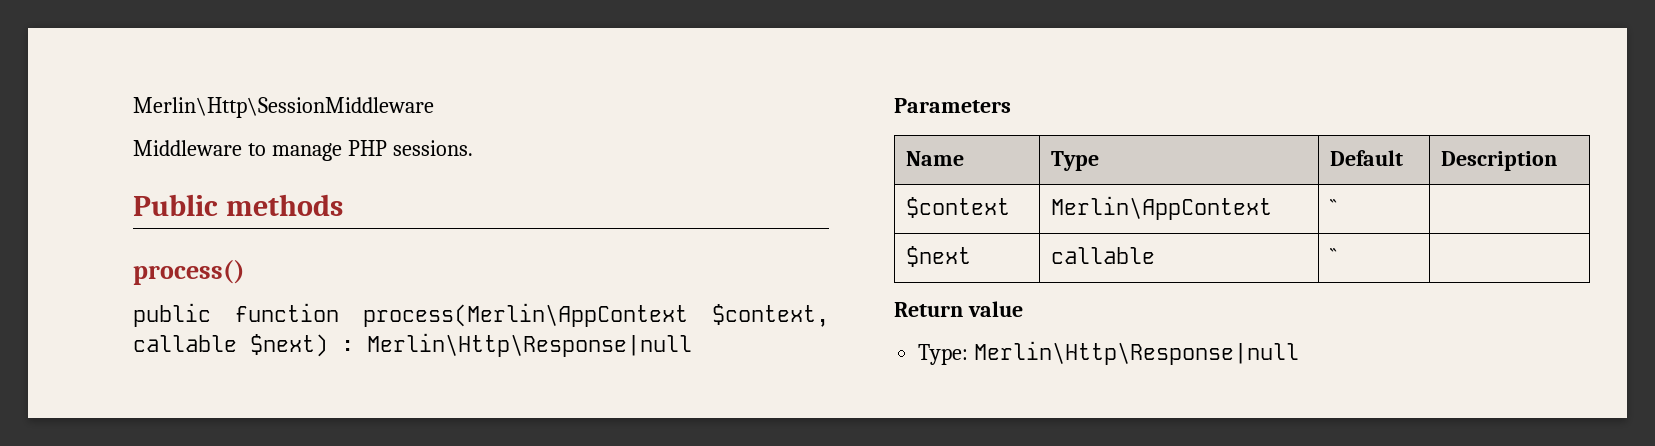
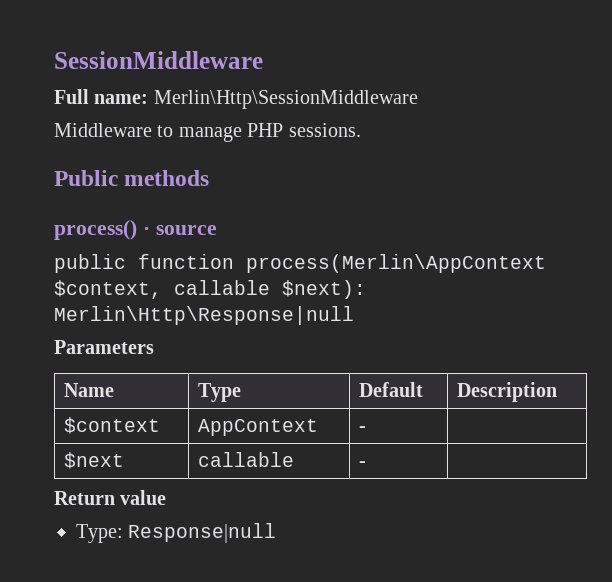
(133, 107) none -> [54,51,263,69] [54,89,149,104] SessionMiddleware // Full name:
(245, 272) none -> [142,225,217,235] · source
[250,334,354,357] $next) : -> [282,280,366,299] $next):
[1050,196,1272,220] [1329,199,1337,215] Merlin\AppContext | `` -> [198,419,319,436] [359,426,367,432] AppContext | -
[1329,248,1337,264] `` -> [359,461,367,467] -
[974,341,1300,365] Merlin\Http\Response|null -> [128,523,277,543] Response|null

